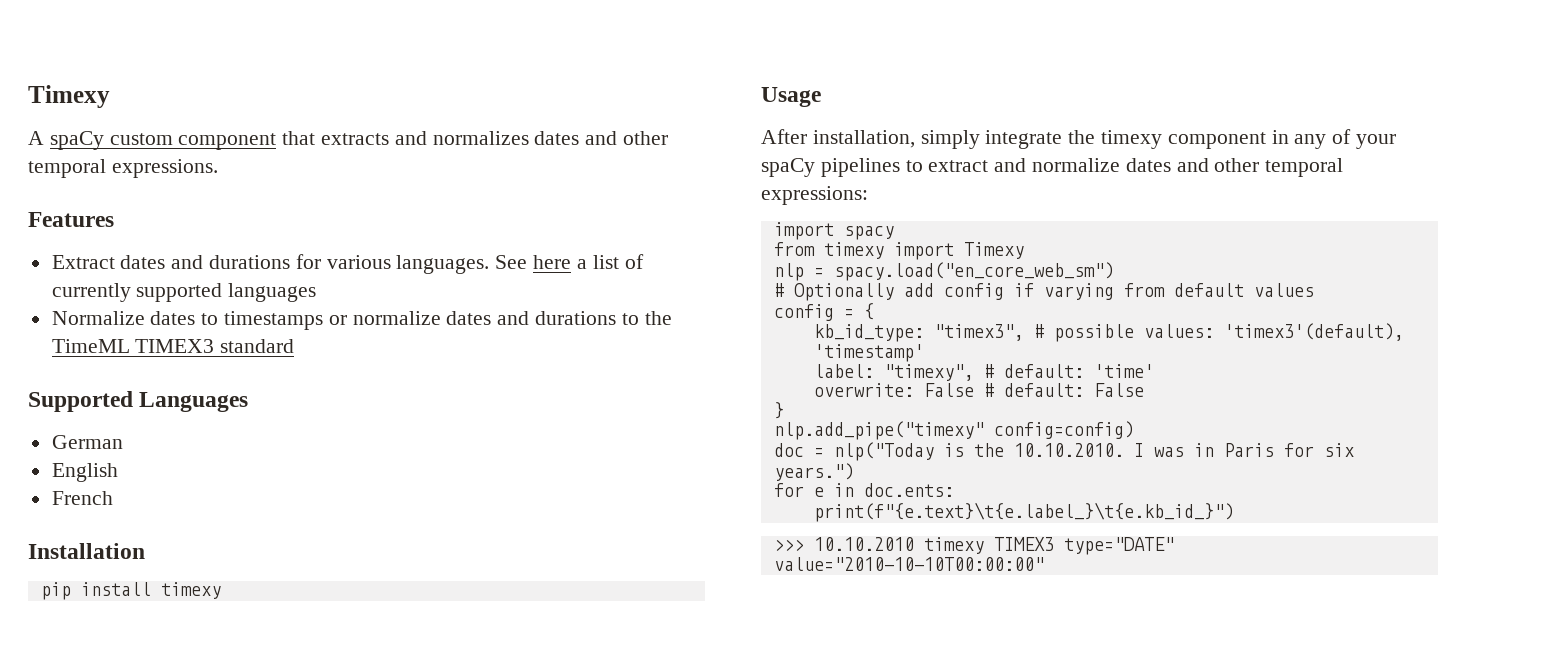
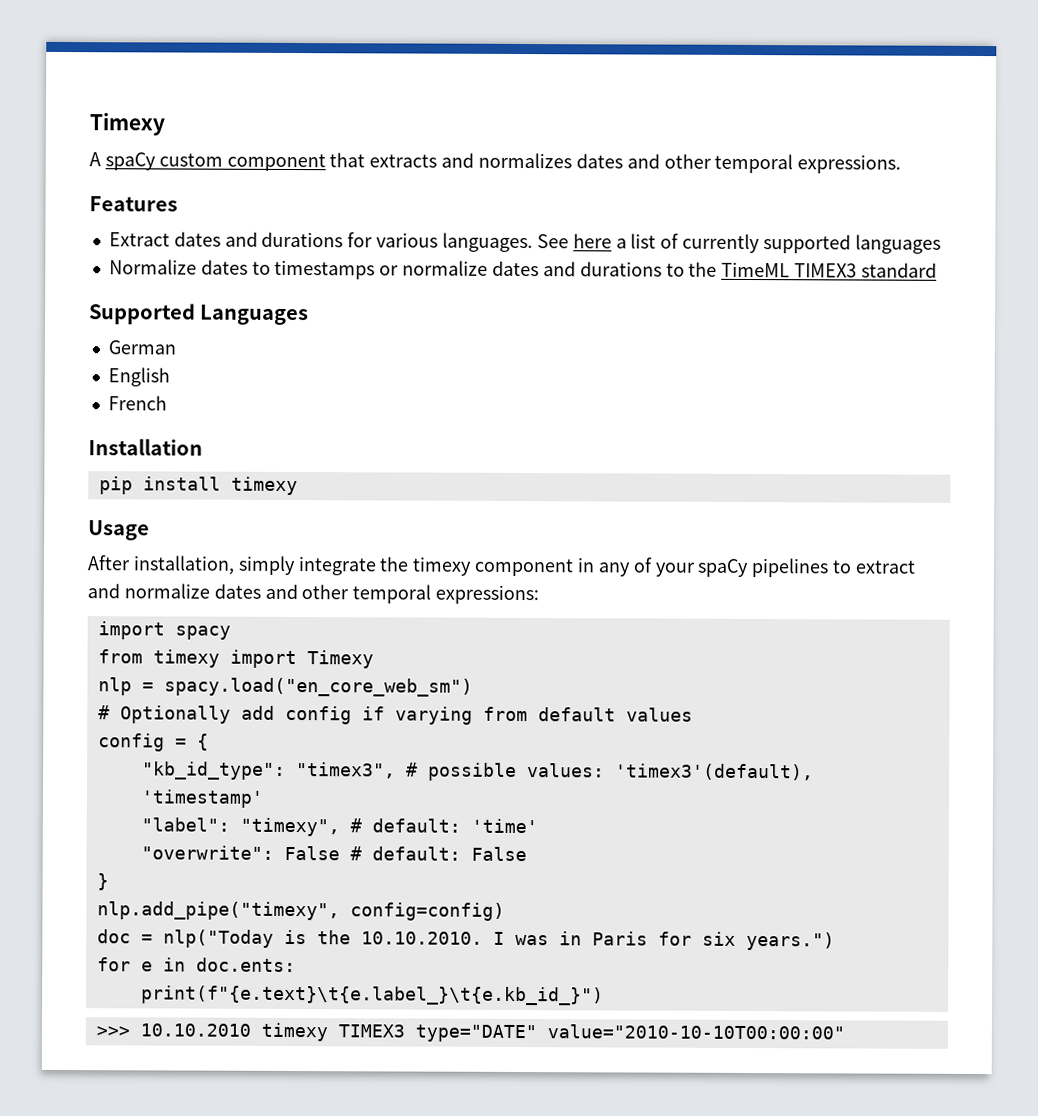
[813,324,924,342] kb_id_type: -> [141,761,286,780] "kb_id_type":
[813,364,874,378] label: -> [140,817,230,832] "label":
[813,383,914,397] overwrite: -> [140,845,274,860] "overwrite":
[773,421,984,440] nlp.add_pipe("timexy" -> [96,901,340,921] nlp.add_pipe("timexy",

